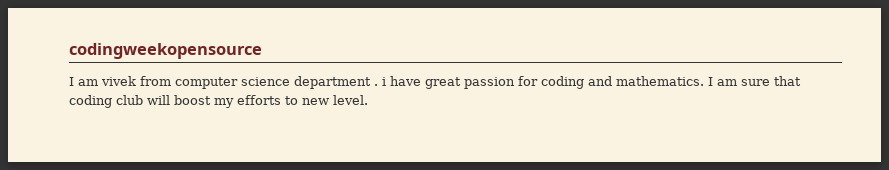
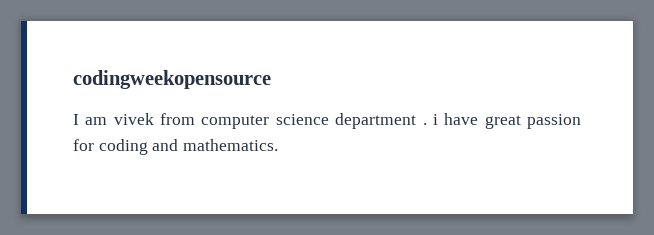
[708,76,801,86] [69,95,368,108] I am sure that coding club will boost my efforts to new level. -> (279, 145) none

